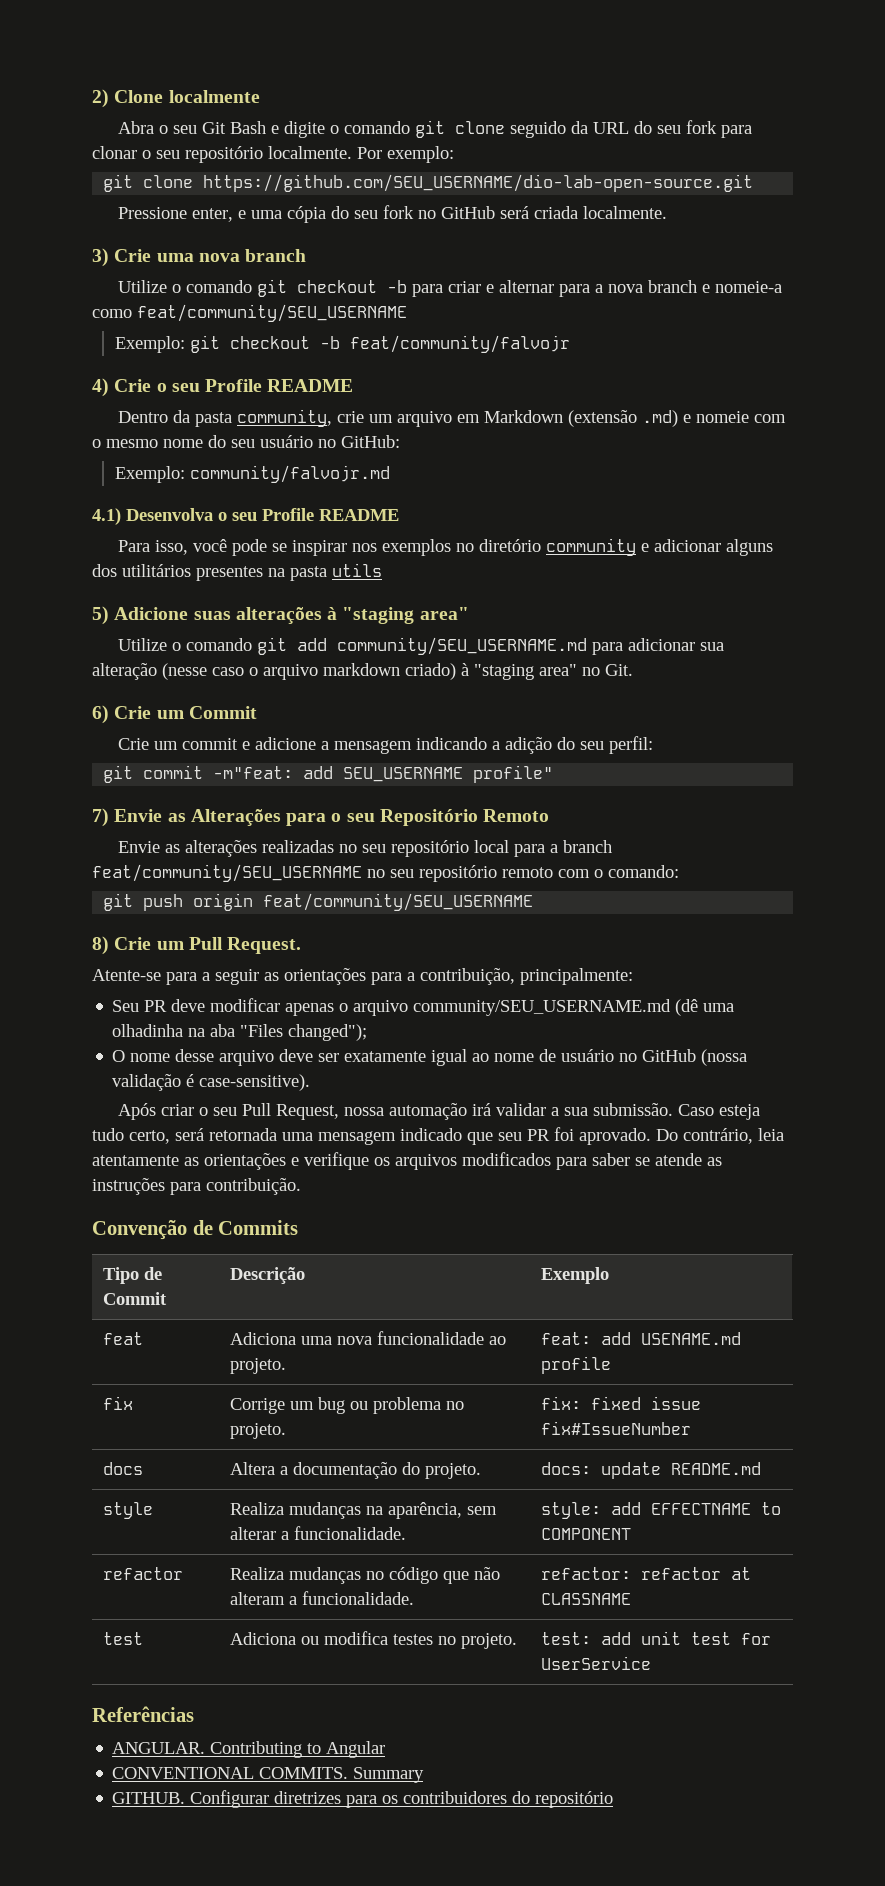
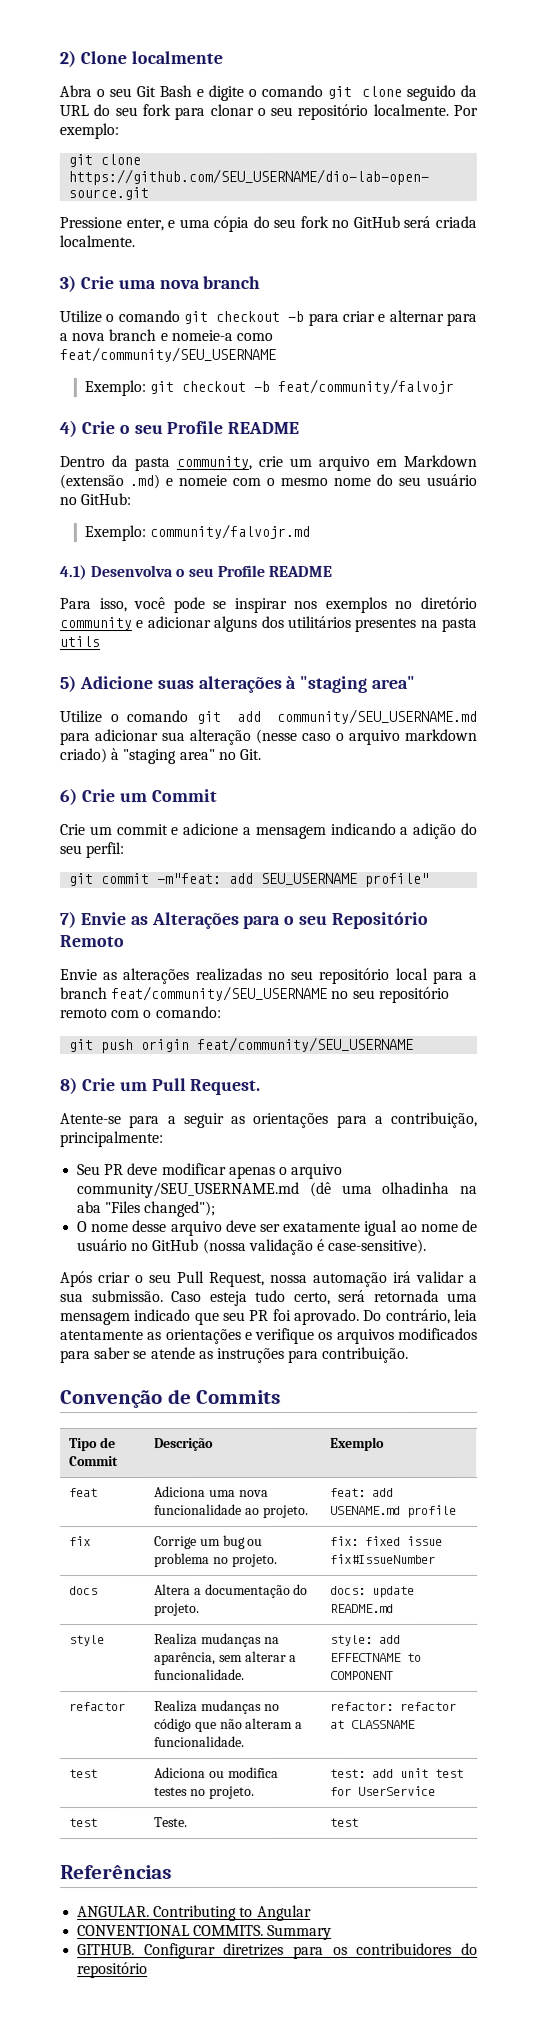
(651, 1663) none -> [69,1818,99,1828] [154,1817,189,1828] [330,1817,360,1827] // test | Teste. | test

